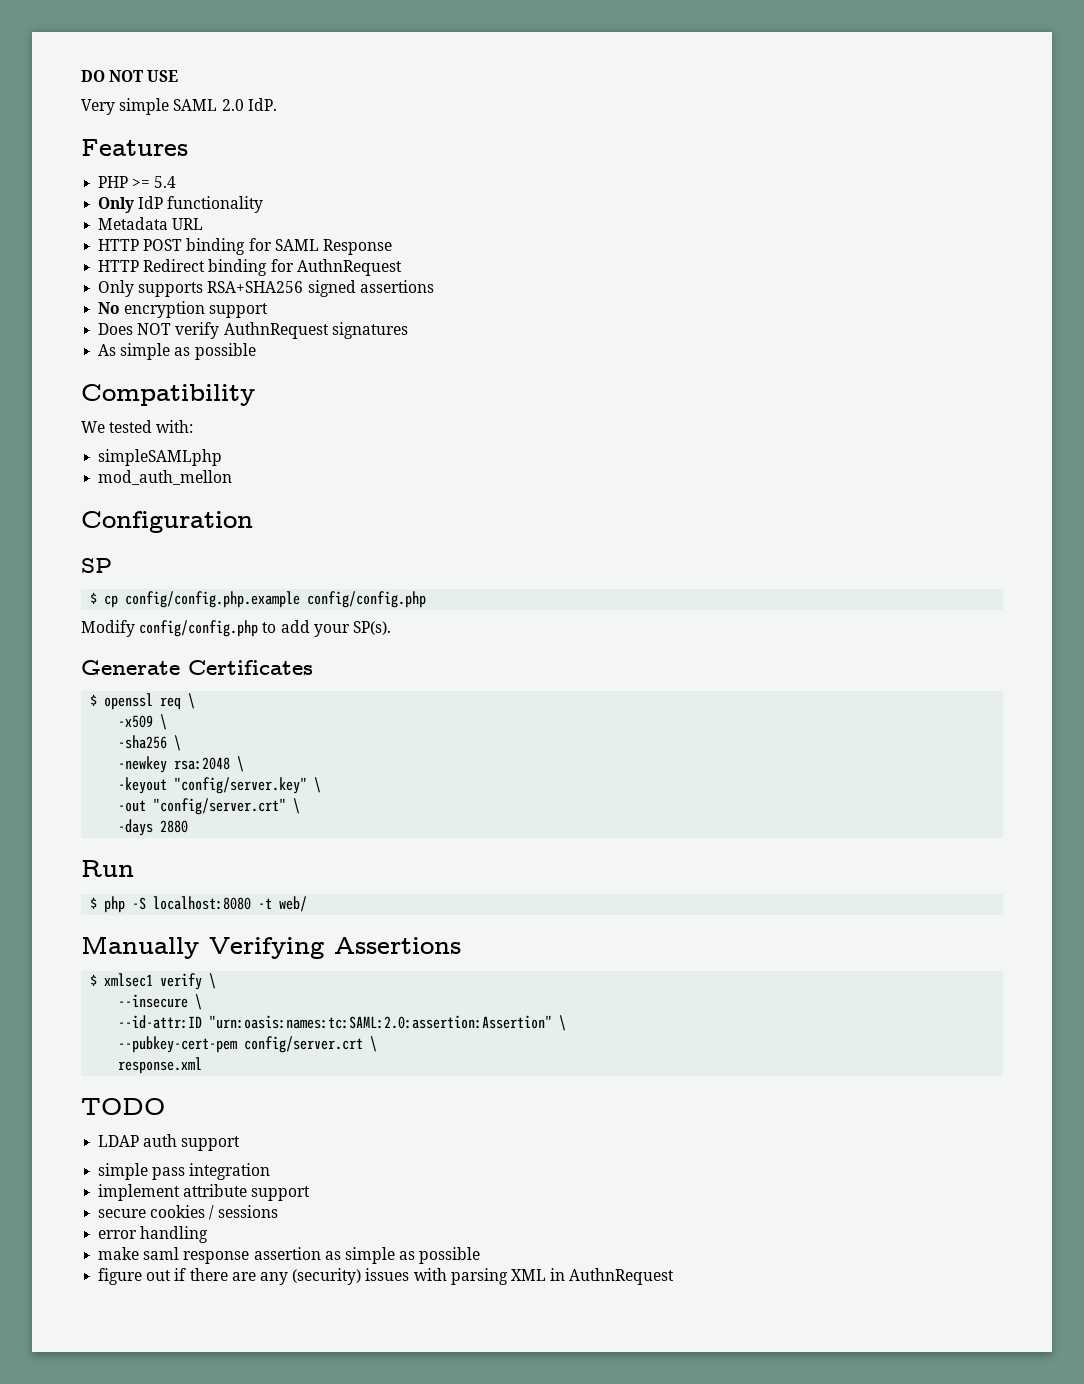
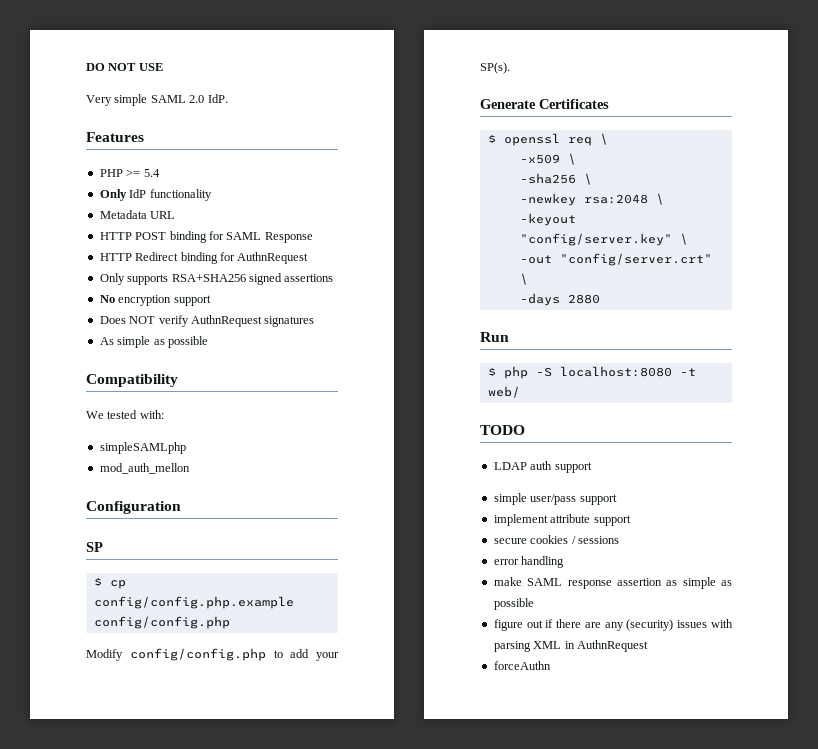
[81,936,461,959] [90,973,217,990] [118,994,203,1010] [118,1015,567,1031] [118,1036,378,1053] [118,1057,203,1074] // Manually Verifying Assertions // $ xmlsec1 verify \ // --insecure \ // --id-attr:ID "urn:oasis:names:tc:SAML:2.0:assertion:Assertion" \ // --pubkey-cert-pem config/server.crt \ // response.xml -> (520, 392) none
[152,1163,271,1180] pass integration -> [530,494,617,505] user/pass support
[143,1247,180,1260] saml -> [527,578,563,586] SAML
(675, 1276) none -> [493,661,551,670] // forceAuthn

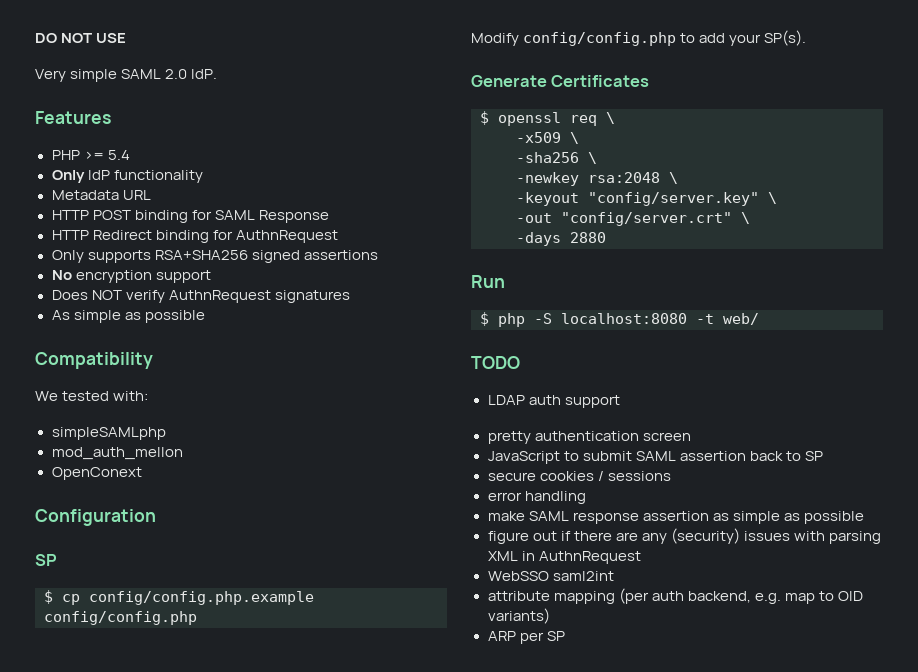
(190, 468) none -> [51,467,142,480] // OpenConext
[493,493,617,505] [493,514,631,526] simple user/pass support // implement attribute support -> [487,431,691,444] [487,451,823,464] pretty authentication screen // JavaScript to submit SAML assertion back to SP
[493,661,551,670] forceAuthn -> [487,571,614,581] [487,588,863,604] [487,608,550,624] [487,631,565,644] WebSSO saml2int // attribute mapping (per auth backend, e.g. map to OID variants) // ARP per SP

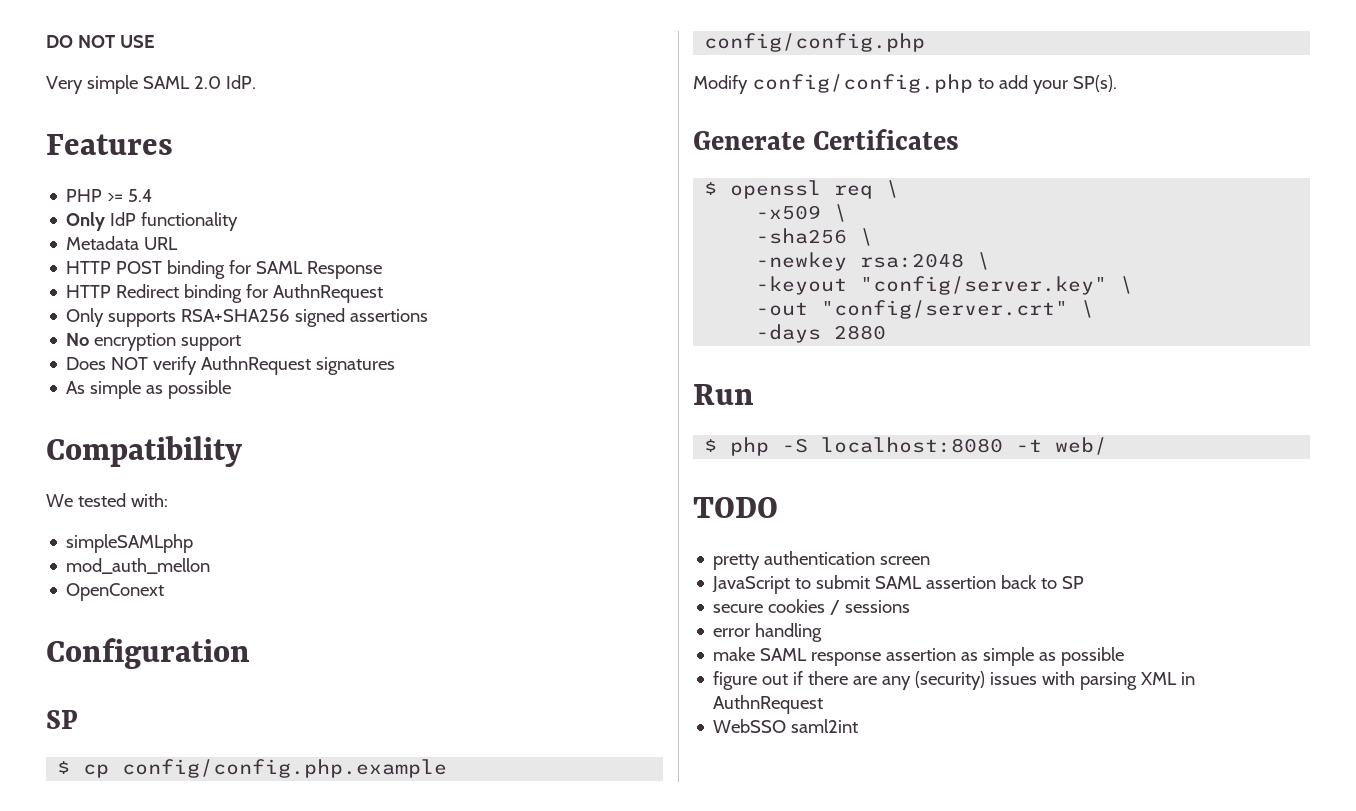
[487,395,620,408] // LDAP auth support -> (778, 507) none
[487,588,863,604] [487,608,550,624] [487,631,565,644] // attribute mapping (per auth backend, e.g. map to OID variants) // ARP per SP -> (859, 726) none

